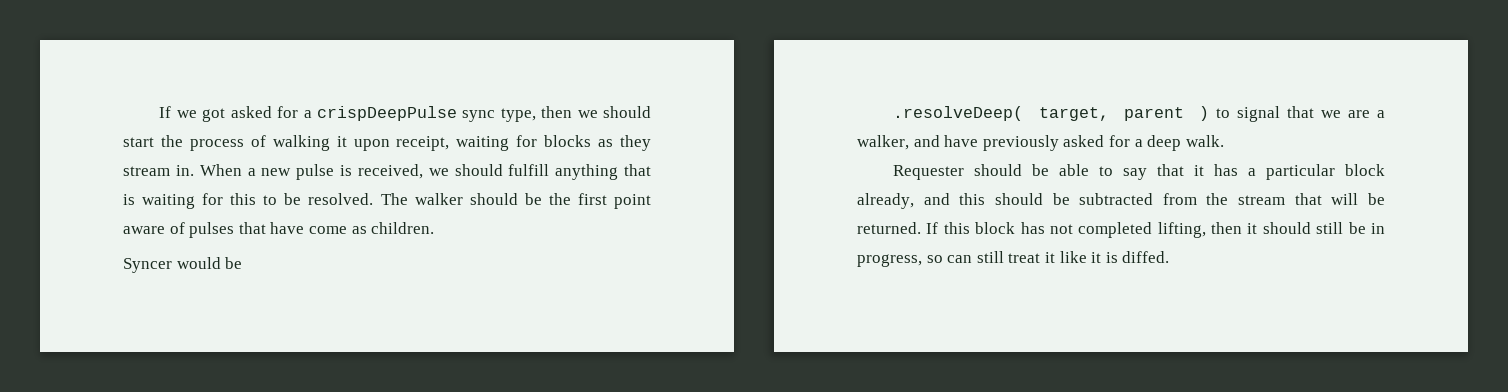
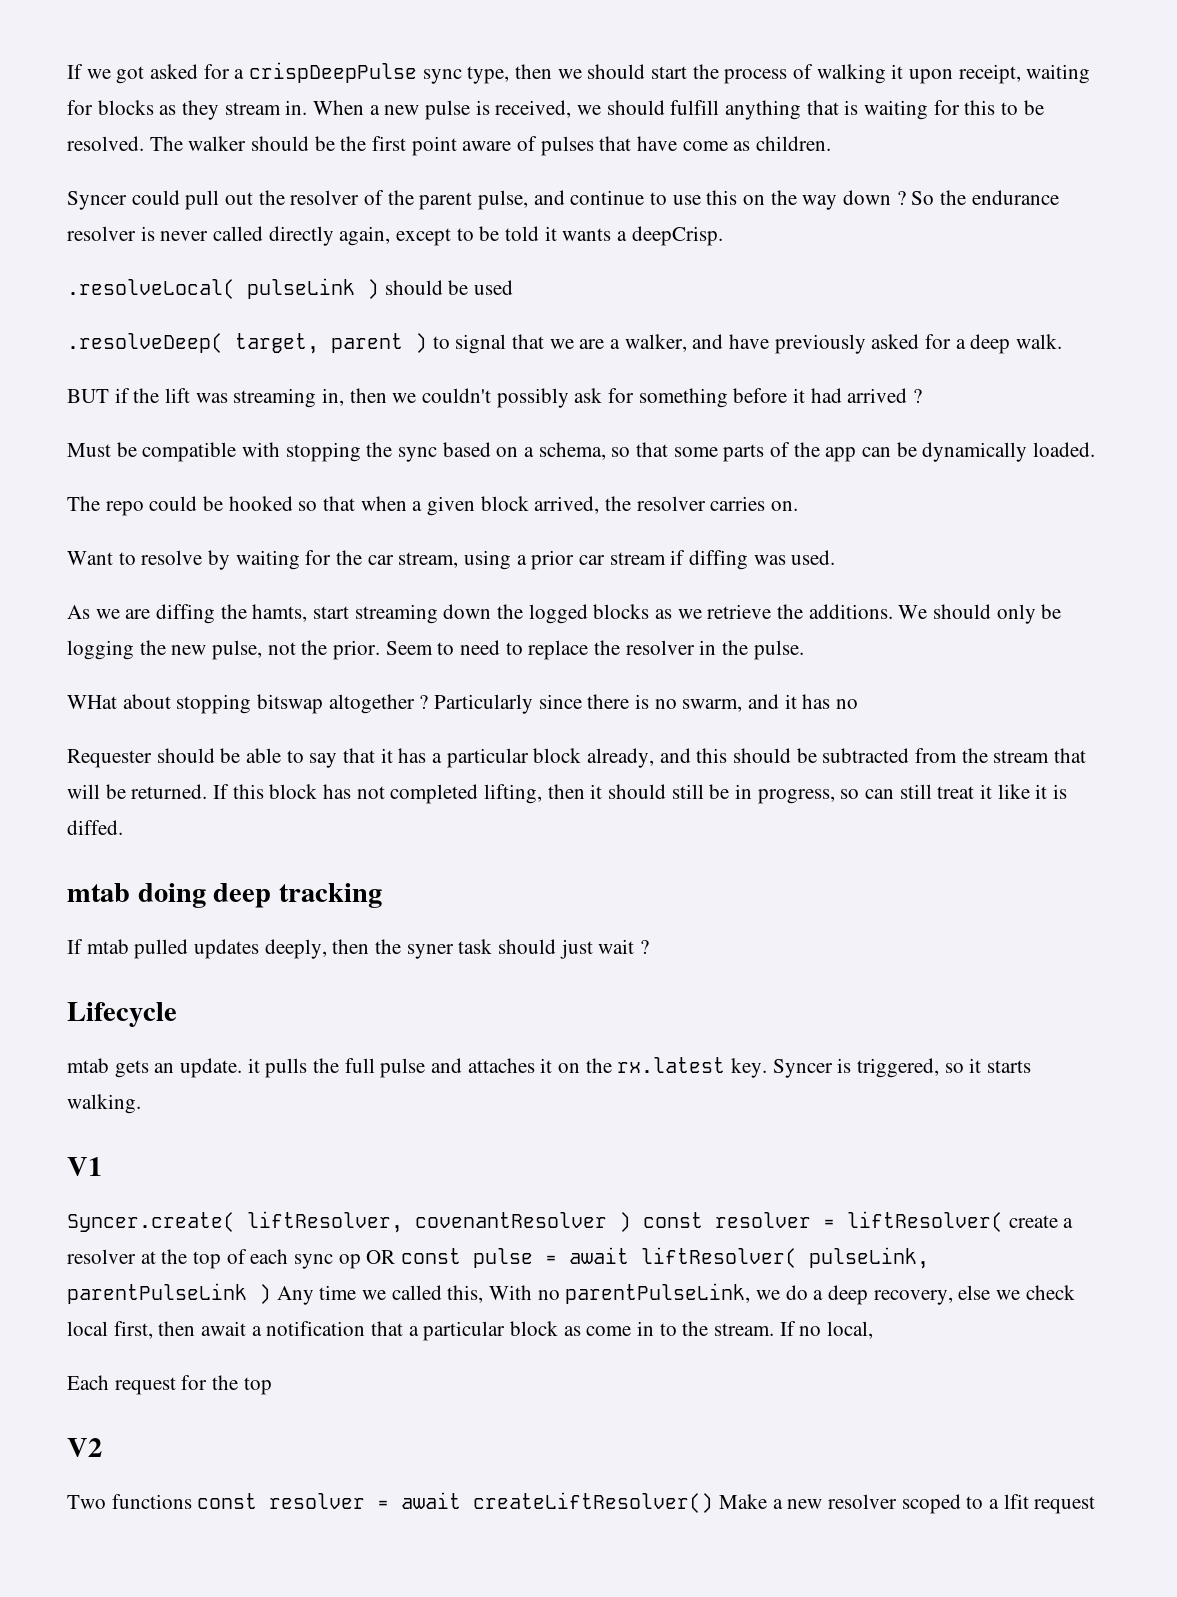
[176,257,243,269] would be -> [131,190,1059,210] [67,226,723,246] [67,278,514,299] could pull out the resolver of the parent pulse, and continue to use this on the way down ? So the endurance resolver is never called directly again, except to be told it wants a deepCrisp. // .resolveLocal( pulseLink ) should be used
(1224, 141) none -> [67,388,923,408] [67,442,1096,462] [67,496,799,516] [67,550,836,570] [67,604,1062,624] [67,640,804,660] [67,694,859,714] // BUT if the lift was streaming in, then we couldn't possibly ask for something before it had arrived ? // Must be compatible with stopping the sync based on a schema, so that some parts of the app can be dynamically loaded. // The repo could be hooked so that when a given block arrived, the resolver carries on. // Want to resolve by waiting for the car stream, using a prior car stream if diffing was used. // As we are diffing the hamts, start streaming down the logged blocks as we retrieve the additions. We should only be logging the new pulse, not the prior. Seem to need to replace the resolver in the pulse. // WHat about stopping bitswap altogether ? Particularly since there is no swarm, and it has no
(1170, 257) none -> [67,883,383,908] [67,939,650,959] [67,1002,177,1027] [67,1057,1032,1078] [67,1094,141,1114] [67,1157,102,1176] [67,1211,1074,1233] [67,1247,930,1269] [67,1283,1075,1305] [67,1321,874,1341] [67,1375,272,1395] [67,1438,102,1457] [67,1492,1096,1514] // mtab doing deep tracking // If mtab pulled updates deeply, then the syner task should just wait ? // Lifecycle // mtab gets an update. it pulls the full pulse and attaches it on the rx.latest key. Syncer is triggered, so it starts walking. // V1 // Syncer.create( liftResolver, covenantResolver ) const resolver = liftResolver( create a resolver at the top of each sync op OR const pulse = await liftResolver( pulseLink, parentPulseLink ) Any time we called this, With no parentPulseLink, we do a deep recovery, else we check local first, then await a notification that a particular block as come in to the stream. If no local, // Each request for the top // V2 // Two functions const resolver = await createLiftResolver() Make a new resolver scoped to a lfit request

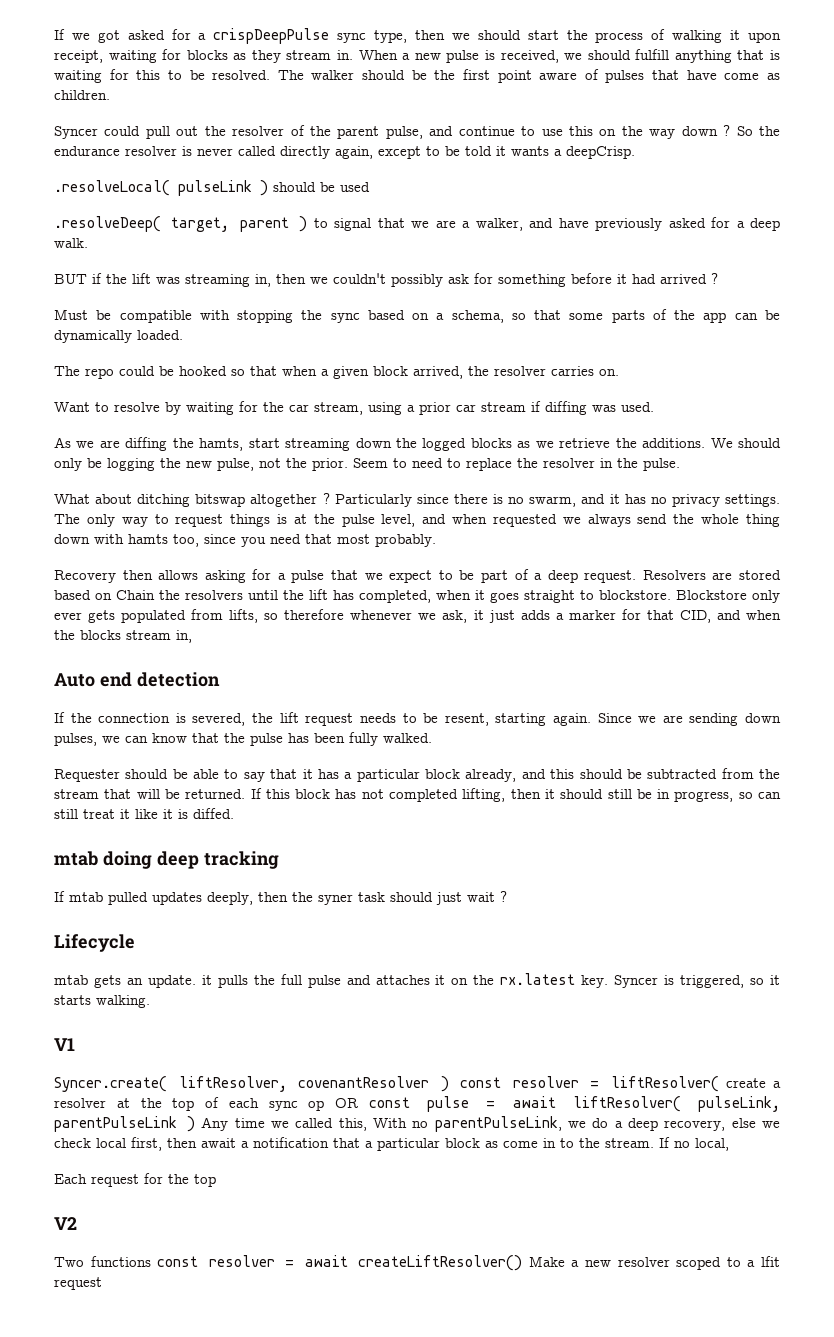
[67,694,252,714] WHat about stopping -> [54,494,191,507] What about ditching
(859, 704) none -> [671,494,781,507] [54,514,781,527] [54,534,436,547] [54,569,781,583] [54,589,780,603] [54,609,781,623] [54,630,192,643] [54,672,220,687] [54,712,781,726] [54,732,432,746] privacy settings. The only way to request things is at the pulse level, and when requested we always send the whole thing down with hamts too, since you need that most probably. // Recovery then allows asking for a pulse that we expect to be part of a deep request. Resolvers are stored based on Chain the resolvers until the lift has completed, when it goes straight to blockstore. Blockstore only ever gets populated from lifts, so therefore whenever we ask, it just adds a marker for that CID, and when the blocks stream in, // Auto end detection // If the connection is severed, the lift request needs to be resent, starting again. Since we are sending down pulses, we can know that the pulse has been fully walked.

